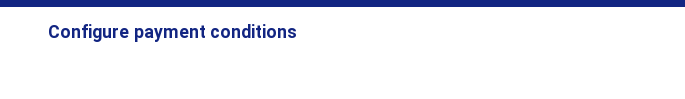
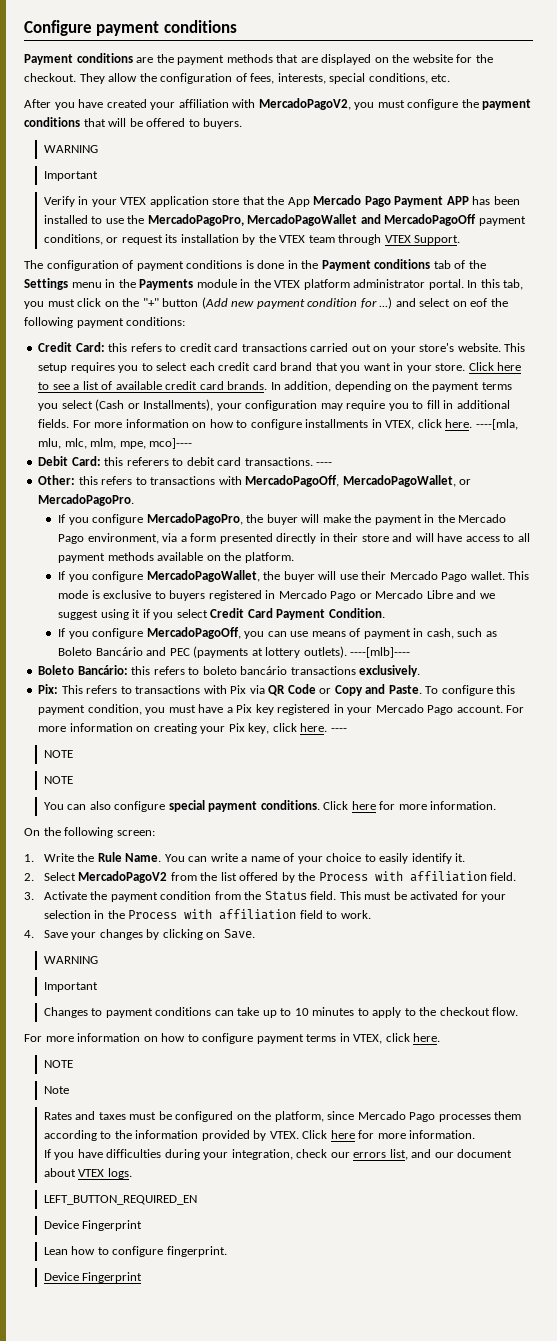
(298, 31) none -> [24,53,493,65] [24,73,451,84] [24,98,532,110] [24,117,243,129] [43,145,98,153] [43,171,98,181] [43,195,520,207] [43,214,526,226] [43,234,461,245] [24,259,486,271] [24,278,524,290] [24,297,508,309] [24,317,186,328] [38,342,526,354] [38,362,522,373] [38,381,512,392] [38,399,510,411] [38,419,518,430] [38,438,193,449] [38,456,333,466] [38,475,472,487] [38,494,135,506] [58,513,507,525] [58,533,530,544] [58,552,294,563] [58,570,530,582] [58,590,495,601] [58,608,385,620] [58,627,497,639] [58,646,411,658] [38,665,421,677] [38,684,516,696] [38,704,525,715] [38,723,347,734] [43,750,73,758] [43,776,73,784] [43,800,497,812] [24,827,155,838] [24,852,466,864] [24,871,517,883] [24,891,507,902] [43,909,371,920] [24,929,255,940] [43,956,98,964] [43,982,98,992] [43,1007,519,1018] [24,1033,441,1044] [43,1060,73,1068] [43,1086,69,1094] [43,1111,522,1122] [43,1130,476,1141] [43,1149,513,1160] [43,1168,132,1179] [43,1195,197,1205] [43,1220,143,1231] [43,1246,227,1257] [43,1272,143,1283] // Payment conditions are the payment methods that are displayed on the website for the checkout. They allow the configuration of fees, interests, special conditions, etc. // After you have created your affiliation with MercadoPagoV2, you must configure the payment conditions that will be offered to buyers. // WARNING // Important // Verify in your VTEX application store that the App Mercado Pago Payment APP has been installed to use the MercadoPagoPro, MercadoPagoWallet and MercadoPagoOff payment conditions, or request its installation by the VTEX team through VTEX Support. // The configuration of payment conditions is done in the Payment conditions tab of the Settings menu in the Payments module in the VTEX platform administrator portal. In this tab, you must click on the "+" button (Add new payment condition for ...) and select on eof the following payment conditions: // Credit Card: this refers to credit card transactions carried out on your store's website. This setup requires you to select each credit card brand that you want in your store. Click here to see a list of available credit card brands. In addition, depending on the payment terms you select (Cash or Installments), your configuration may require you to fill in additional fields. For more information on how to configure installments in VTEX, click here. ----[mla, mlu, mlc, mlm, mpe, mco]---- // Debit Card: this referers to debit card transactions. ---- // Other: this refers to transactions with MercadoPagoOff, MercadoPagoWallet, or MercadoPagoPro. // If you configure MercadoPagoPro, the buyer will make the payment in the Mercado Pago environment, via a form presented directly in their store and will have access to all payment methods available on the platform. // If you configure MercadoPagoWallet, the buyer will use their Mercado Pago wallet. This mode is exclusive to buyers registered in Mercado Pago or Mercado Libre and we suggest using it if you select Credit Card Payment Condition. // If you configure MercadoPagoOff, you can use means of payment in cash, such as Boleto Bancário and PEC (payments at lottery outlets). ----[mlb]---- // Boleto Bancário: this refers to boleto bancário transactions exclusively. // Pix: This refers to transactions with Pix via QR Code or Copy and Paste. To configure this payment condition, you must have a Pix key registered in your Mercado Pago account. For more information on creating your Pix key, click here. ---- // NOTE // NOTE // You can also configure special payment conditions. Click here for more information. // On the following screen: // 1. Write the Rule Name. You can write a name of your choice to easily identify it. // 2. Select MercadoPagoV2 from the list offered by the Process with affiliation field. // 3. Activate the payment condition from the Status field. This must be activated for your selection in the Process with affiliation field to work. // 4. Save your changes by clicking on Save. // WARNING // Important // Changes to payment conditions can take up to 10 minutes to apply to the checkout flow. // For more information on how to configure payment terms in VTEX, click here. // NOTE // Note // Rates and taxes must be configured on the platform, since Mercado Pago processes them according to the information provided by VTEX. Click here for more information. // If you have difficulties during your integration, check our errors list, and our document about VTEX logs. // LEFT_BUTTON_REQUIRED_EN // Device Fingerprint // Lean how to configure fingerprint. // Device Fingerprint

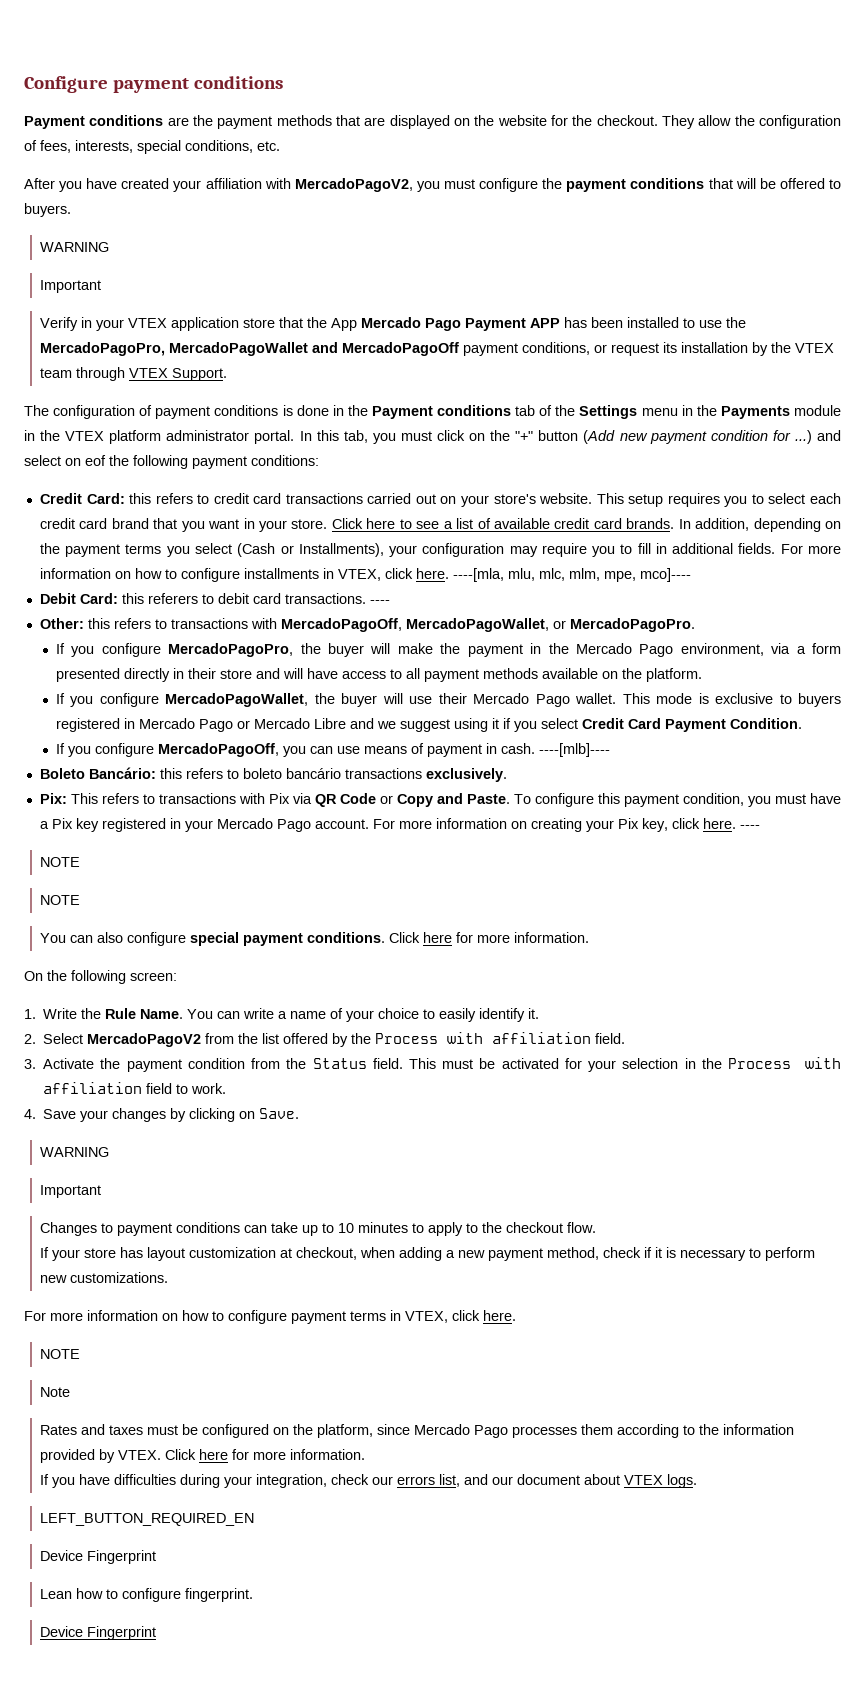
[426,628,497,639] [58,646,347,658] cash, such as Boleto Bancário and PEC (payments at lottery outlets). -> [500,743,535,754] cash.
(519, 1011) none -> [39,1247,815,1261] [39,1272,168,1283] // If your store has layout customization at checkout, when adding a new payment method, check if it is necessary to perform new customizations.

